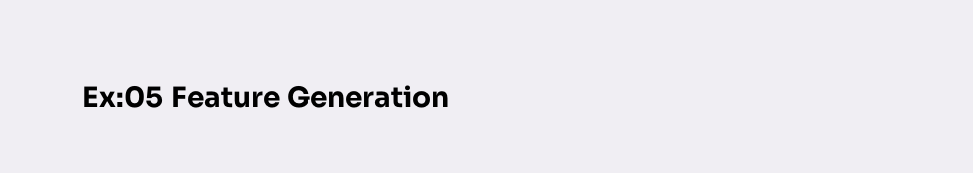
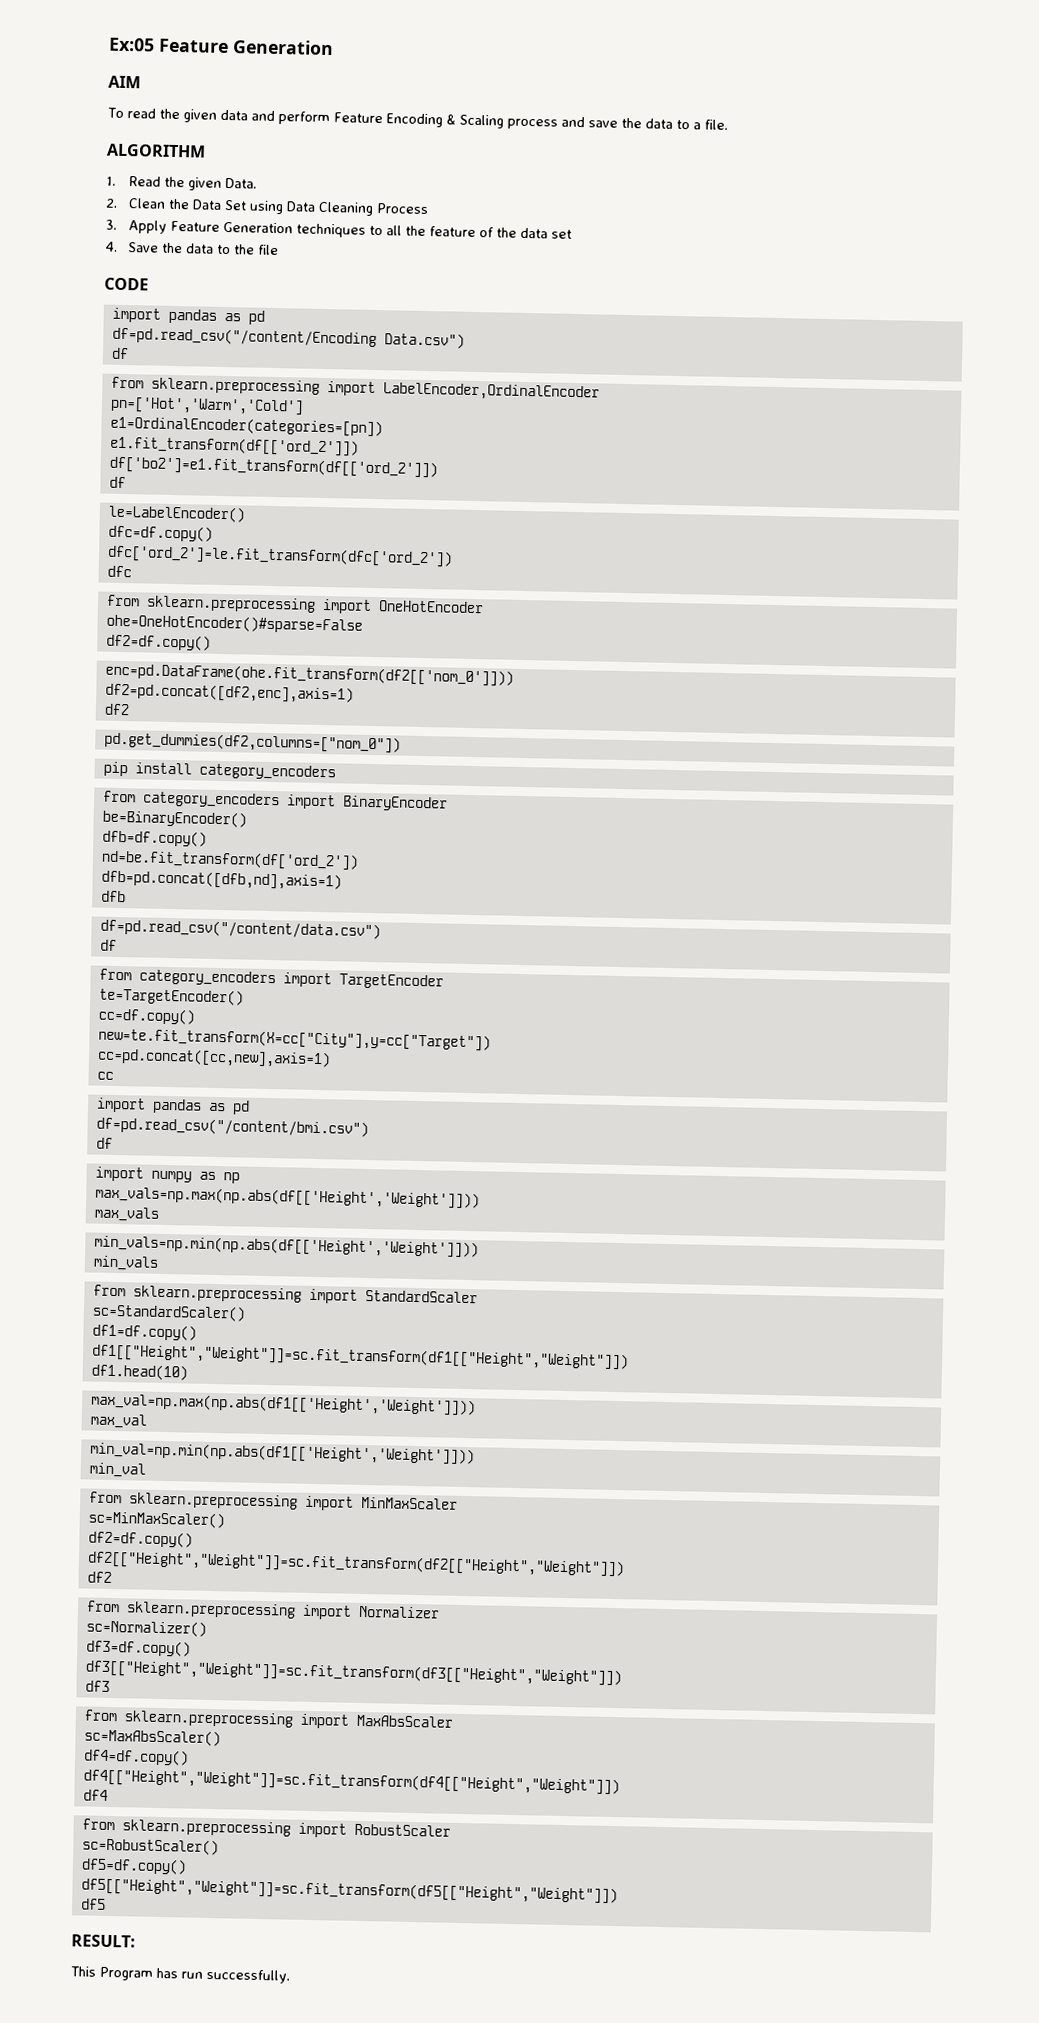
(450, 96) none -> [108,75,141,89] [107,107,728,130] [106,143,206,158] [106,176,258,191] [105,198,430,216] [105,219,573,239] [105,241,280,256] [104,277,149,291] [111,307,265,325] [111,326,465,349] [110,347,129,360] [110,376,600,402] [109,396,304,416] [109,415,383,438] [109,435,359,457] [108,455,438,479] [108,476,126,489] [107,504,245,523] [107,524,213,542] [106,544,453,568] [106,565,132,578] [105,594,484,614] [105,613,363,634] [105,633,211,651] [104,662,514,687] [104,682,354,704] [103,703,130,716] [103,731,401,754] [102,761,336,781] [102,790,448,812] [101,809,247,828] [101,829,207,847] [100,849,359,871] [100,869,342,891] [100,890,126,903] [99,918,381,940] [99,939,117,951] [98,968,444,990] [98,987,244,1006] [97,1007,195,1025] [97,1027,491,1052] [96,1047,331,1069] [96,1071,114,1080] [95,1097,250,1115] [95,1116,369,1138] [95,1137,113,1149] [94,1166,240,1184] [94,1185,480,1210] [93,1206,160,1222] [93,1234,479,1259] [92,1255,159,1271] [92,1284,478,1304] [91,1303,246,1322] [91,1323,197,1341] [90,1343,629,1371] [90,1363,188,1381] [90,1392,476,1417] [89,1413,147,1429] [89,1441,475,1466] [88,1462,146,1478] [88,1491,458,1511] [87,1510,225,1529] [87,1530,193,1548] [86,1550,625,1578] [86,1571,112,1583] [85,1600,440,1620] [85,1619,207,1637] [85,1639,191,1657] [84,1659,622,1687] [84,1680,110,1692] [83,1709,453,1729] [83,1728,221,1747] [82,1748,189,1766] [82,1768,620,1796] [82,1789,108,1801] [81,1818,451,1838] [81,1837,219,1856] [80,1857,187,1875] [80,1877,618,1905] [80,1898,106,1910] [71,1934,136,1948] [70,1966,290,1984] // AIM // To read the given data and perform Feature Encoding & Scaling process and save the data to a file. // ALGORITHM // 1. Read the given Data. // 2. Clean the Data Set using Data Cleaning Process // 3. Apply Feature Generation techniques to all the feature of the data set // 4. Save the data to the file // CODE // import pandas as pd // df=pd.read_csv("/content/Encoding Data.csv") // df // from sklearn.preprocessing import LabelEncoder,OrdinalEncoder // pn=['Hot','Warm','Cold'] // e1=OrdinalEncoder(categories=[pn]) // e1.fit_transform(df[['ord_2']]) // df['bo2']=e1.fit_transform(df[['ord_2']]) // df // le=LabelEncoder() // dfc=df.copy() // dfc['ord_2']=le.fit_transform(dfc['ord_2']) // dfc // from sklearn.preprocessing import OneHotEncoder // ohe=OneHotEncoder()#sparse=False // df2=df.copy() // enc=pd.DataFrame(ohe.fit_transform(df2[['nom_0']])) // df2=pd.concat([df2,enc],axis=1) // df2 // pd.get_dummies(df2,columns=["nom_0"]) // pip install category_encoders // from category_encoders import BinaryEncoder // be=BinaryEncoder() // dfb=df.copy() // nd=be.fit_transform(df['ord_2']) // dfb=pd.concat([dfb,nd],axis=1) // dfb // df=pd.read_csv("/content/data.csv") // df // from category_encoders import TargetEncoder // te=TargetEncoder() // cc=df.copy() // new=te.fit_transform(X=cc["City"],y=cc["Target"]) // cc=pd.concat([cc,new],axis=1) // cc // import pandas as pd // df=pd.read_csv("/content/bmi.csv") // df // import numpy as np // max_vals=np.max(np.abs(df[['Height','Weight']])) // max_vals // min_vals=np.min(np.abs(df[['Height','Weight']])) // min_vals // from sklearn.preprocessing import StandardScaler // sc=StandardScaler() // df1=df.copy() // df1[["Height","Weight"]]=sc.fit_transform(df1[["Height","Weight"]]) // df1.head(10) // max_val=np.max(np.abs(df1[['Height','Weight']])) // max_val // min_val=np.min(np.abs(df1[['Height','Weight']])) // min_val // from sklearn.preprocessing import MinMaxScaler // sc=MinMaxScaler() // df2=df.copy() // df2[["Height","Weight"]]=sc.fit_transform(df2[["Height","Weight"]]) // df2 // from sklearn.preprocessing import Normalizer // sc=Normalizer() // df3=df.copy() // df3[["Height","Weight"]]=sc.fit_transform(df3[["Height","Weight"]]) // df3 // from sklearn.preprocessing import MaxAbsScaler // sc=MaxAbsScaler() // df4=df.copy() // df4[["Height","Weight"]]=sc.fit_transform(df4[["Height","Weight"]]) // df4 // from sklearn.preprocessing import RobustScaler // sc=RobustScaler() // df5=df.copy() // df5[["Height","Weight"]]=sc.fit_transform(df5[["Height","Weight"]]) // df5 // RESULT: // This Program has run successfully.

